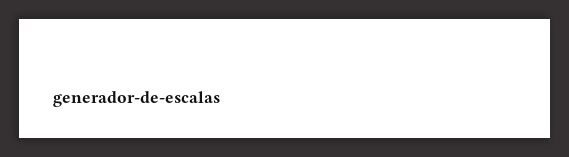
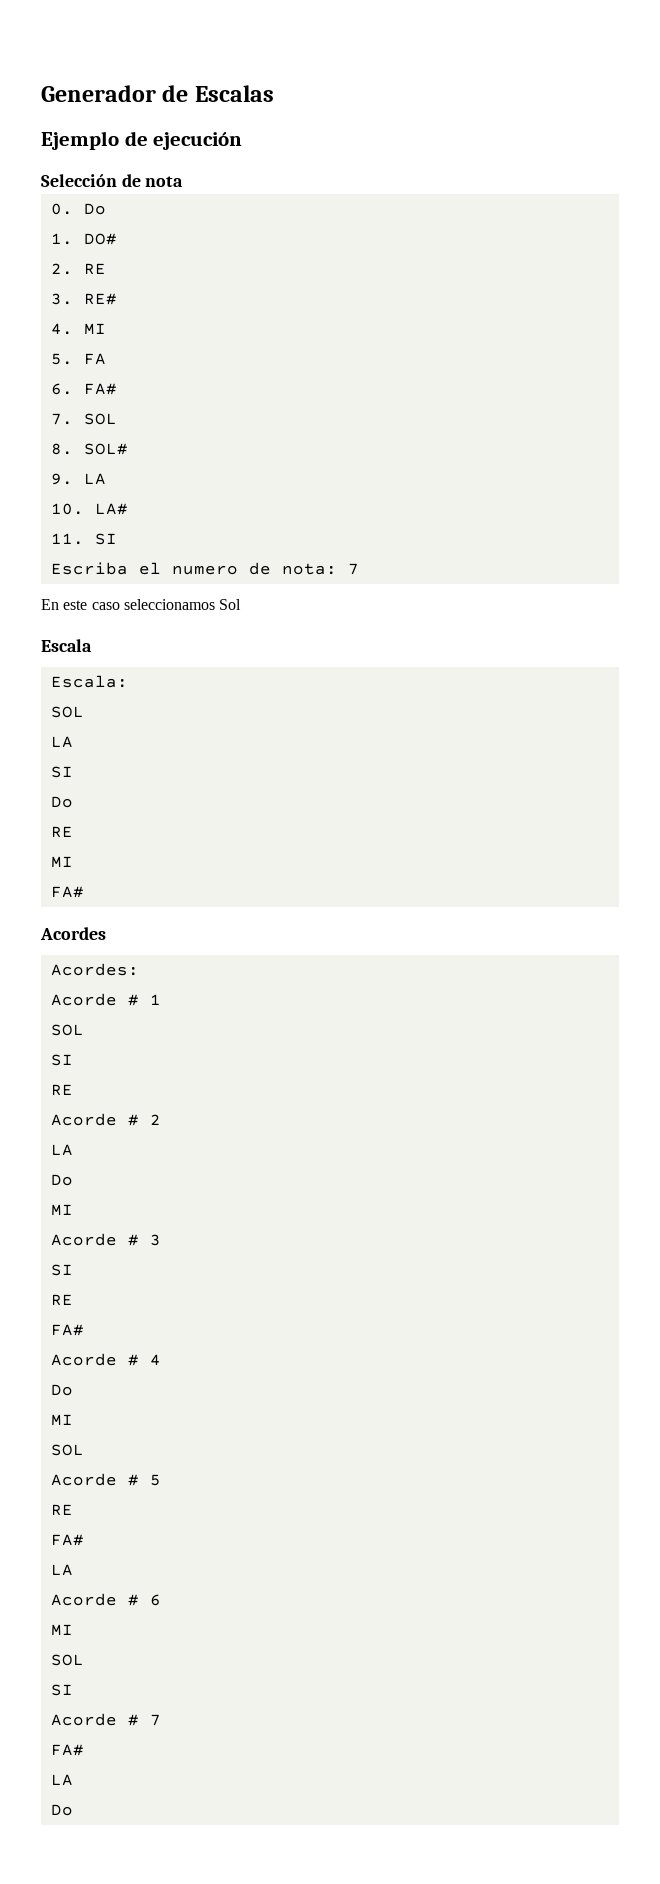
[53,91,220,107] generador-de-escalas -> [41,85,274,102] [41,131,243,150] [41,174,184,187] [50,203,106,215] [50,233,117,245] [50,263,106,275] [50,293,117,305] [50,323,106,335] [50,353,106,365] [50,383,117,395] [50,413,117,425] [50,443,128,455] [50,473,106,485] [50,503,128,515] [50,533,117,545] [50,562,359,575] [41,599,242,610] [41,639,92,652] [50,675,128,688] [50,706,84,718] [50,736,73,748] [50,766,73,778] [50,796,73,808] [50,826,73,838] [50,856,73,868] [50,886,84,898] [40,927,106,940] [50,963,139,976] [50,993,161,1006] [50,1024,84,1036] [50,1054,73,1066] [50,1084,73,1096] [50,1113,161,1126] [50,1144,73,1156] [50,1174,73,1186] [50,1204,73,1216] [50,1233,161,1246] [50,1264,73,1276] [50,1294,73,1306] [50,1324,84,1336] [50,1353,161,1366] [50,1384,73,1396] [50,1414,73,1426] [50,1444,84,1456] [50,1473,161,1486] [50,1504,73,1516] [50,1534,84,1546] [50,1564,73,1576] [50,1593,161,1606] [50,1624,73,1636] [50,1654,84,1666] [50,1684,73,1696] [50,1713,161,1726] [50,1744,84,1756] [50,1774,73,1786] [50,1804,73,1816] Generador de Escalas // Ejemplo de ejecución // Selección de nota // 0. Do // 1. DO# // 2. RE // 3. RE# // 4. MI // 5. FA // 6. FA# // 7. SOL // 8. SOL# // 9. LA // 10. LA# // 11. SI // Escriba el numero de nota: 7 // En este caso seleccionamos Sol // Escala // Escala: // SOL // LA // SI // Do // RE // MI // FA# // Acordes // Acordes: // Acorde # 1 // SOL // SI // RE // Acorde # 2 // LA // Do // MI // Acorde # 3 // SI // RE // FA# // Acorde # 4 // Do // MI // SOL // Acorde # 5 // RE // FA# // LA // Acorde # 6 // MI // SOL // SI // Acorde # 7 // FA# // LA // Do

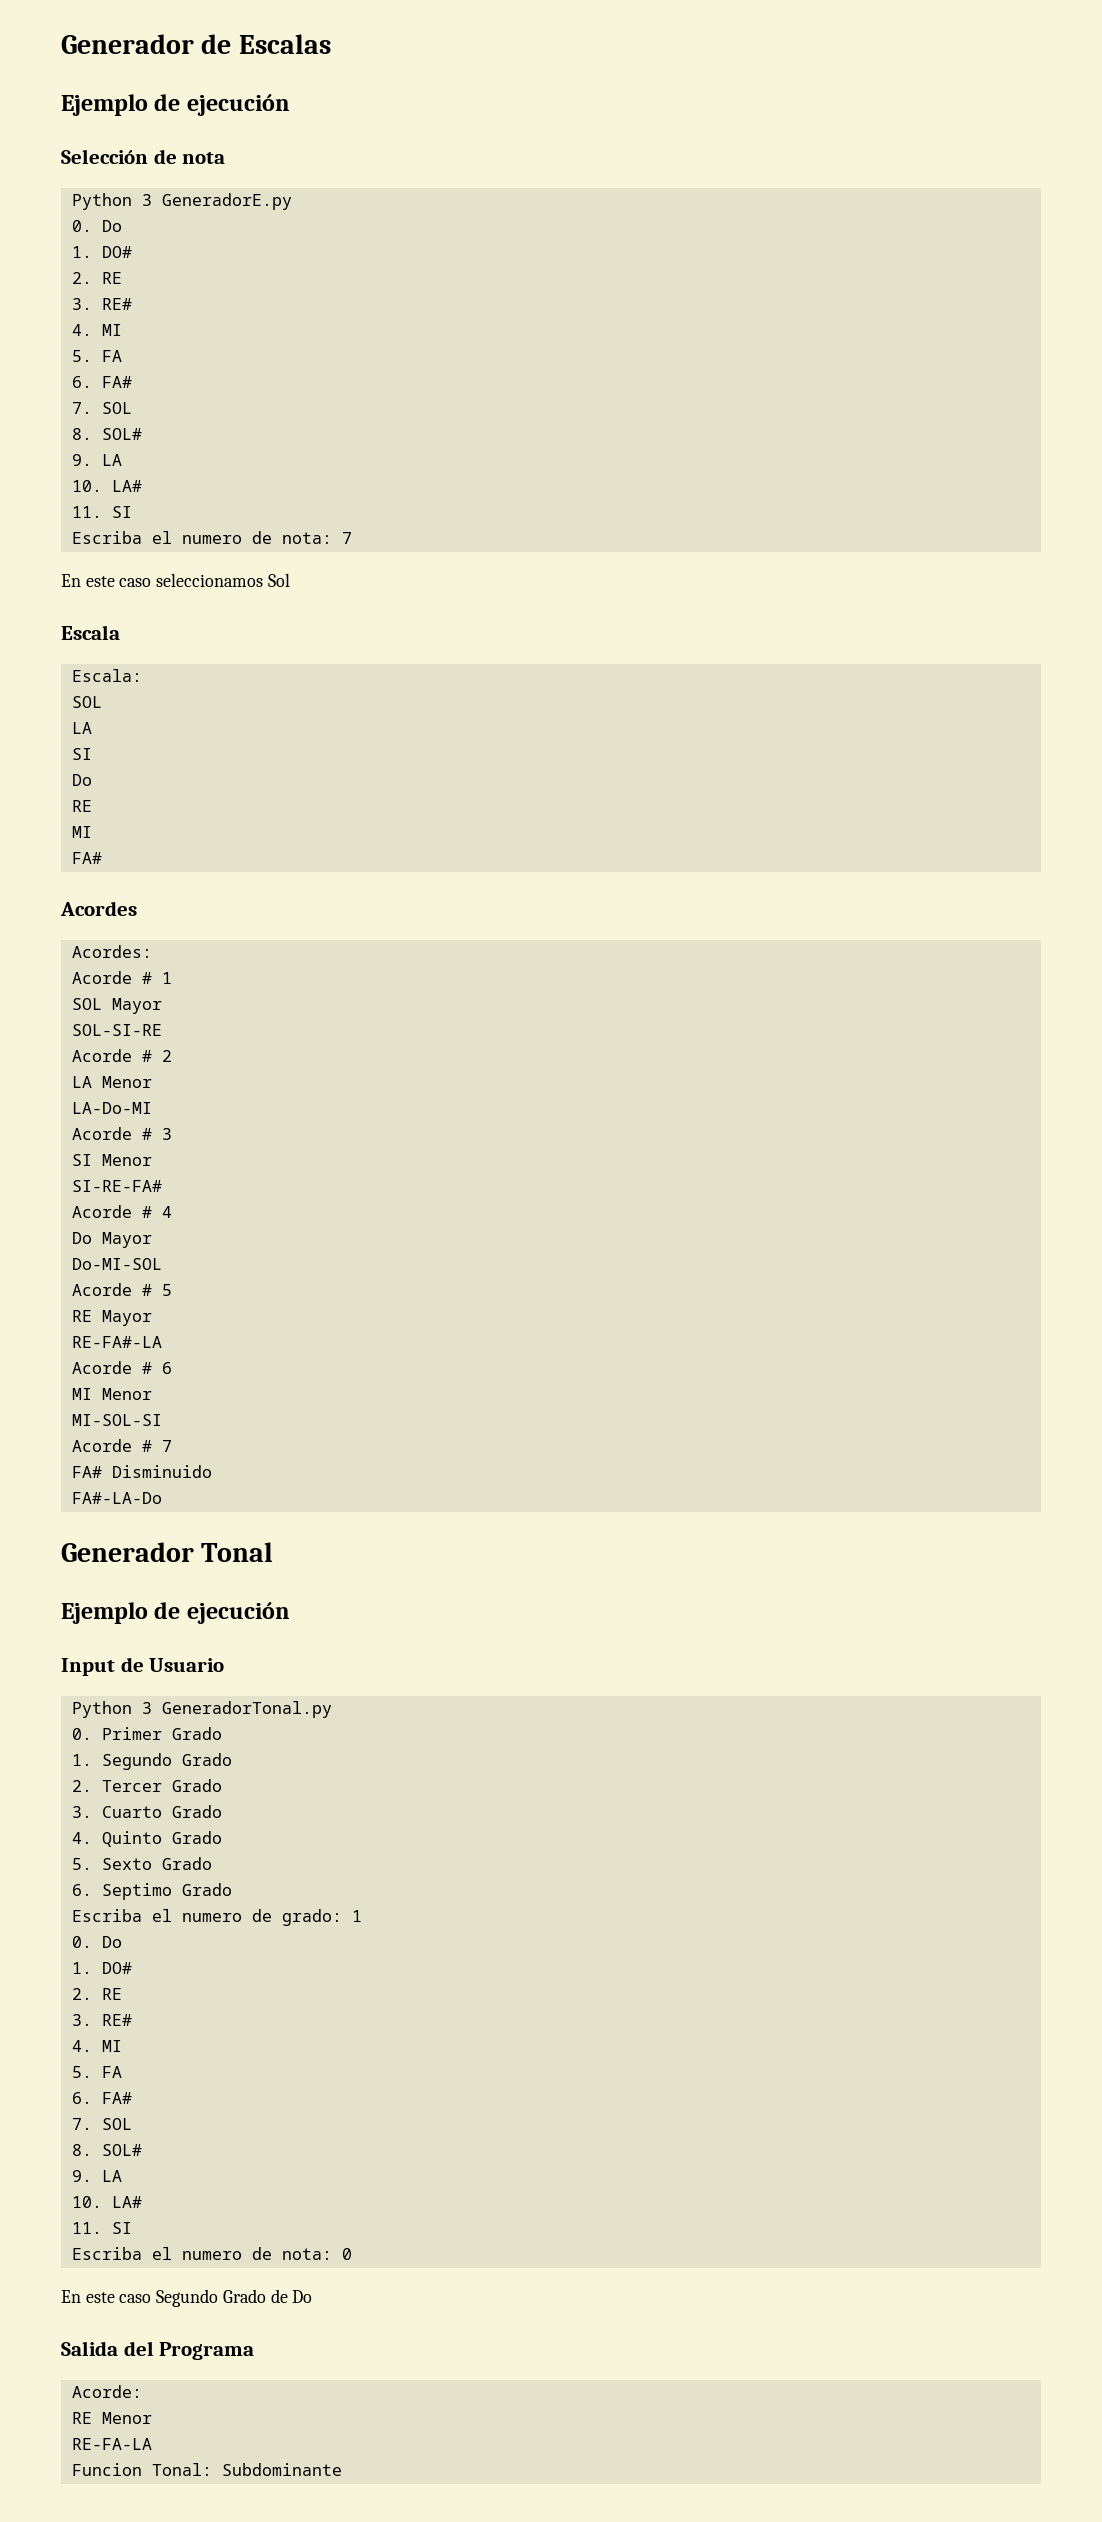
(184, 181) none -> [71,193,292,210] // Python 3 GeneradorE.py
[50,1054,73,1066] [50,1084,73,1096] // SI // RE -> [111,998,162,1014] [71,1024,162,1036] Mayor // SOL-SI-RE
[50,1174,73,1186] [50,1204,73,1216] // Do // MI -> [101,1076,152,1088] [71,1102,152,1114] Menor // LA-Do-MI
[50,1294,73,1306] [50,1324,84,1336] // RE // FA# -> [101,1154,152,1166] [71,1180,162,1192] Menor // SI-RE-FA#
[50,1414,73,1426] [50,1444,84,1456] // MI // SOL -> [101,1232,152,1248] [71,1258,162,1270] Mayor // Do-MI-SOL
[50,1534,84,1546] [50,1564,73,1576] // FA# // LA -> [101,1310,152,1326] [71,1336,162,1348] Mayor // RE-FA#-LA
[50,1654,84,1666] [50,1684,73,1696] // SOL // SI -> [101,1388,152,1400] [71,1414,162,1426] Menor // MI-SOL-SI
[50,1774,73,1786] [50,1804,73,1816] // LA // Do -> [111,1465,212,1478] [71,1492,162,1504] [61,1542,274,1562] [61,1602,290,1624] [61,1657,225,1676] [71,1701,332,1718] [71,1727,222,1740] [71,1753,232,1770] [71,1779,222,1792] [71,1805,222,1818] [71,1831,222,1847] [71,1857,212,1870] [71,1883,232,1900] [71,1909,362,1926] [71,1936,122,1948] [71,1962,132,1974] [71,1988,122,2000] [71,2014,132,2026] [71,2040,122,2052] [71,2066,122,2078] [71,2092,132,2104] [71,2118,132,2130] [71,2144,142,2156] [71,2170,122,2182] [71,2196,142,2208] [71,2222,132,2234] [71,2247,352,2260] [61,2289,313,2307] [61,2341,255,2360] [71,2385,142,2398] [71,2412,152,2424] [71,2438,152,2450] [71,2463,342,2476] Disminuido // FA#-LA-Do // Generador Tonal // Ejemplo de ejecución // Input de Usuario // Python 3 GeneradorTonal.py // 0. Primer Grado // 1. Segundo Grado // 2. Tercer Grado // 3. Cuarto Grado // 4. Quinto Grado // 5. Sexto Grado // 6. Septimo Grado // Escriba el numero de grado: 1 // 0. Do // 1. DO# // 2. RE // 3. RE# // 4. MI // 5. FA // 6. FA# // 7. SOL // 8. SOL# // 9. LA // 10. LA# // 11. SI // Escriba el numero de nota: 0 // En este caso Segundo Grado de Do // Salida del Programa // Acorde: // RE Menor // RE-FA-LA // Funcion Tonal: Subdominante

